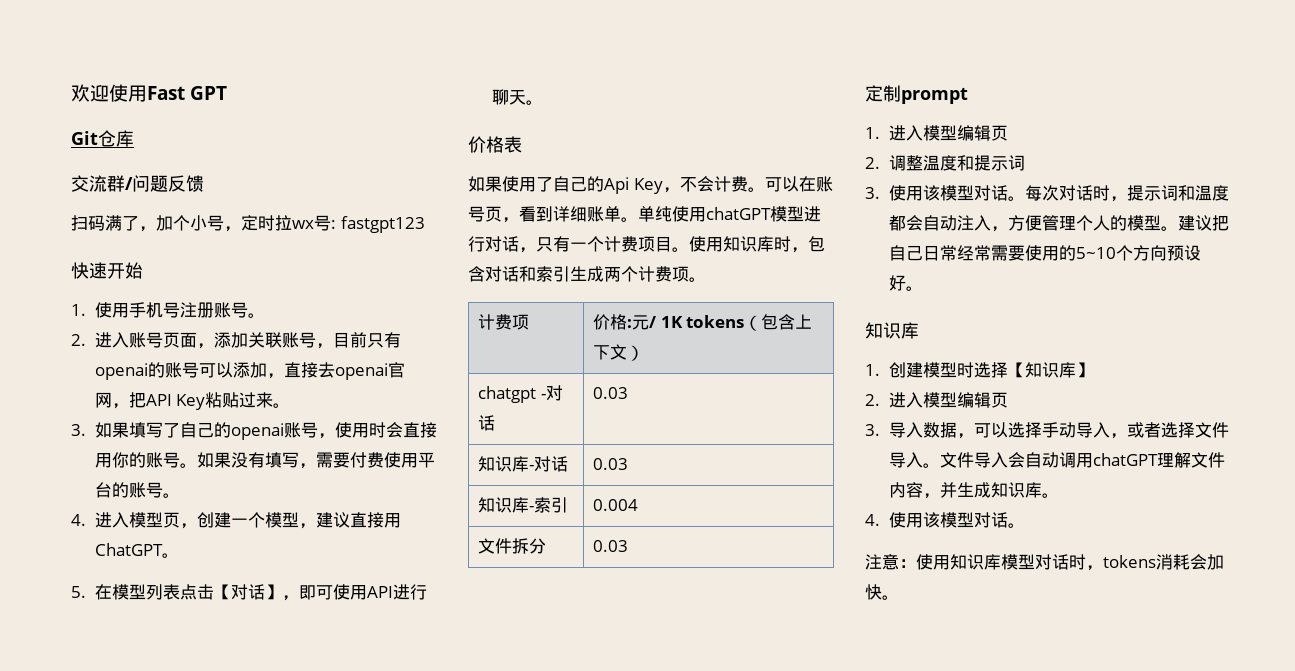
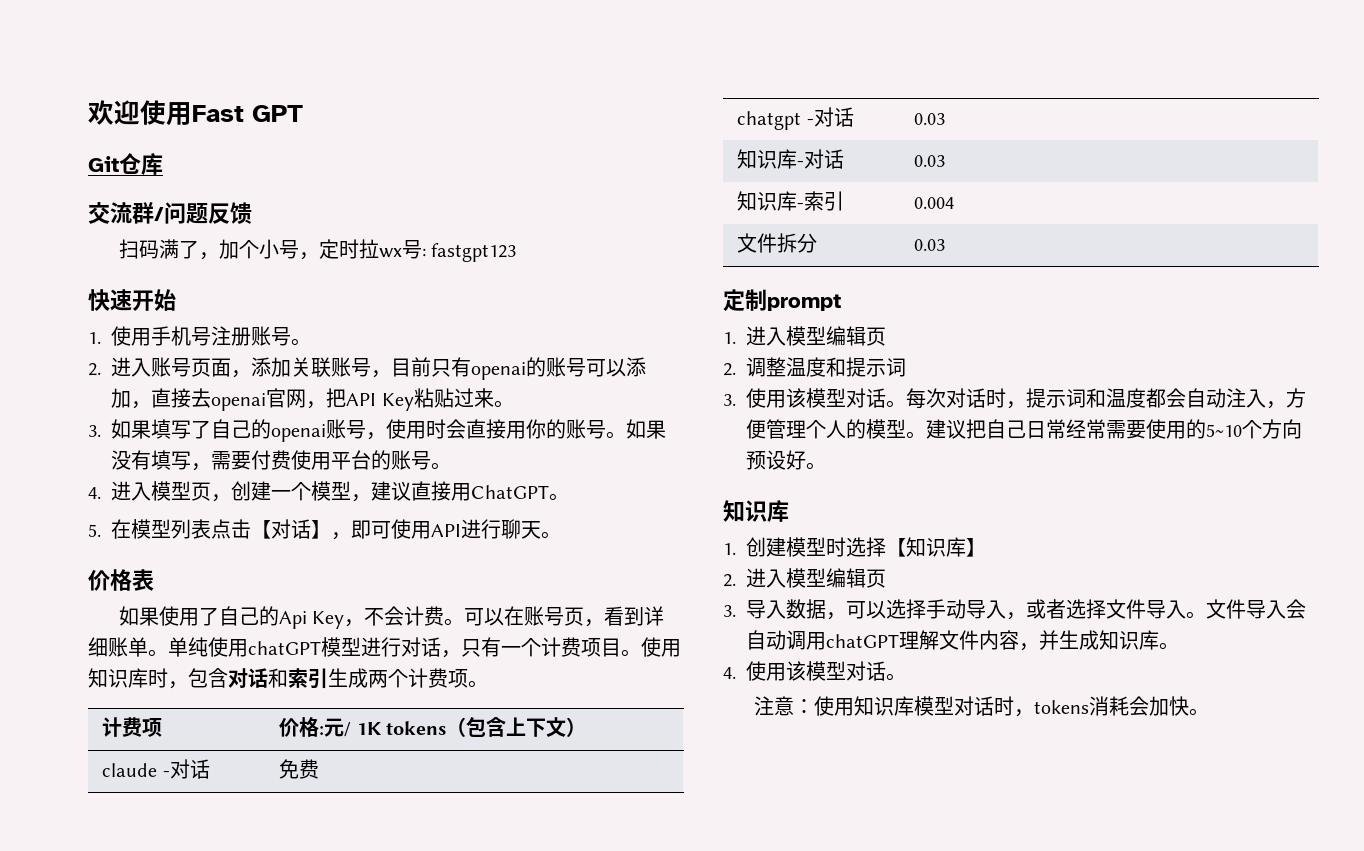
(645, 353) none -> [102,759,210,779] [279,759,320,779] // claude -对话 | 免费

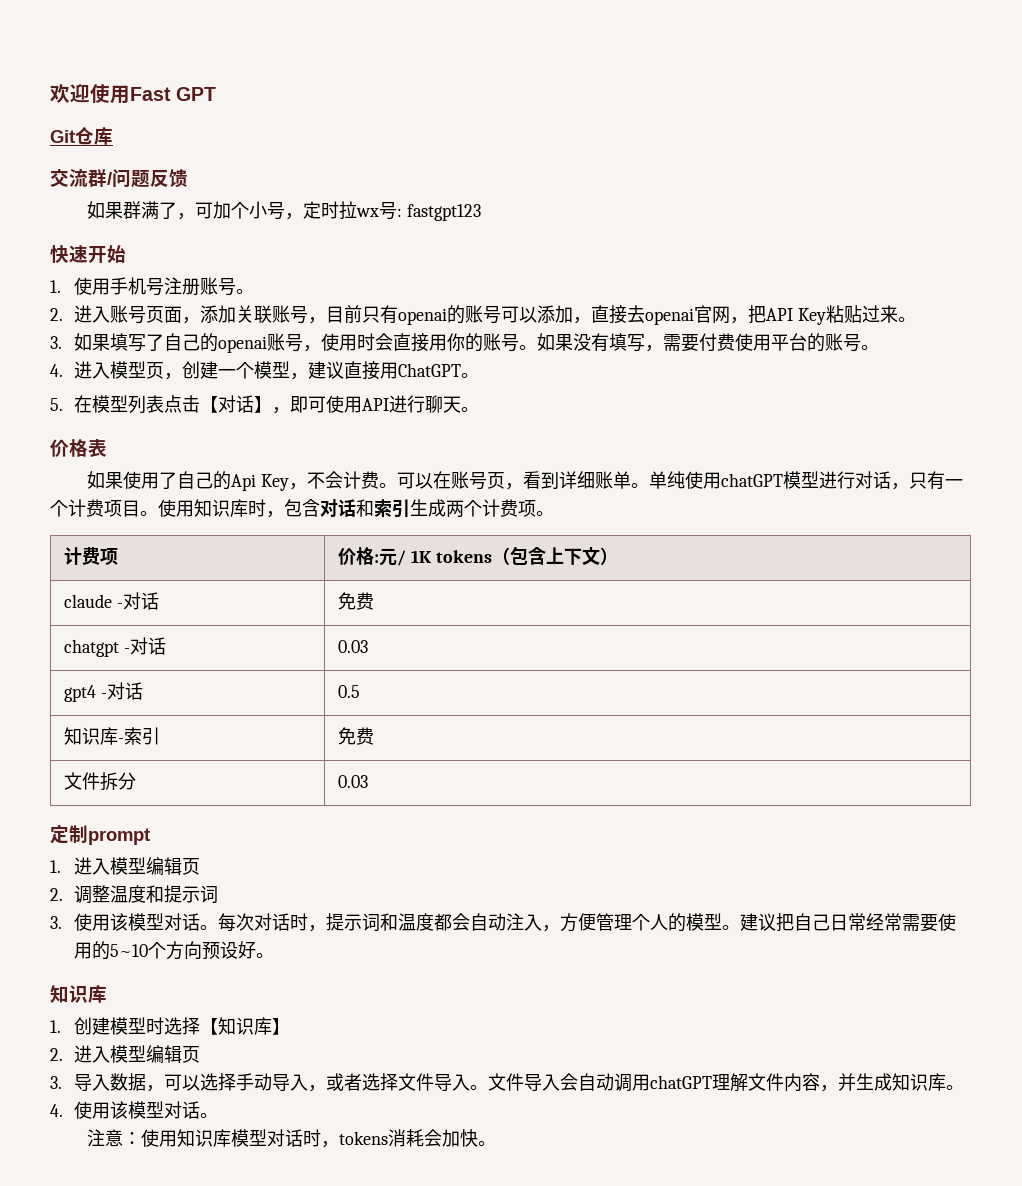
[118,239,219,260] 扫码满了， -> [86,201,213,220] 如果群满了，可
[737,149,845,169] [914,155,946,167] 知识库-对话 | 0.03 -> [63,682,143,702] [337,685,360,698] gpt4 -对话 | 0.5
[914,197,955,209] 0.004 -> [337,727,374,745] 免费

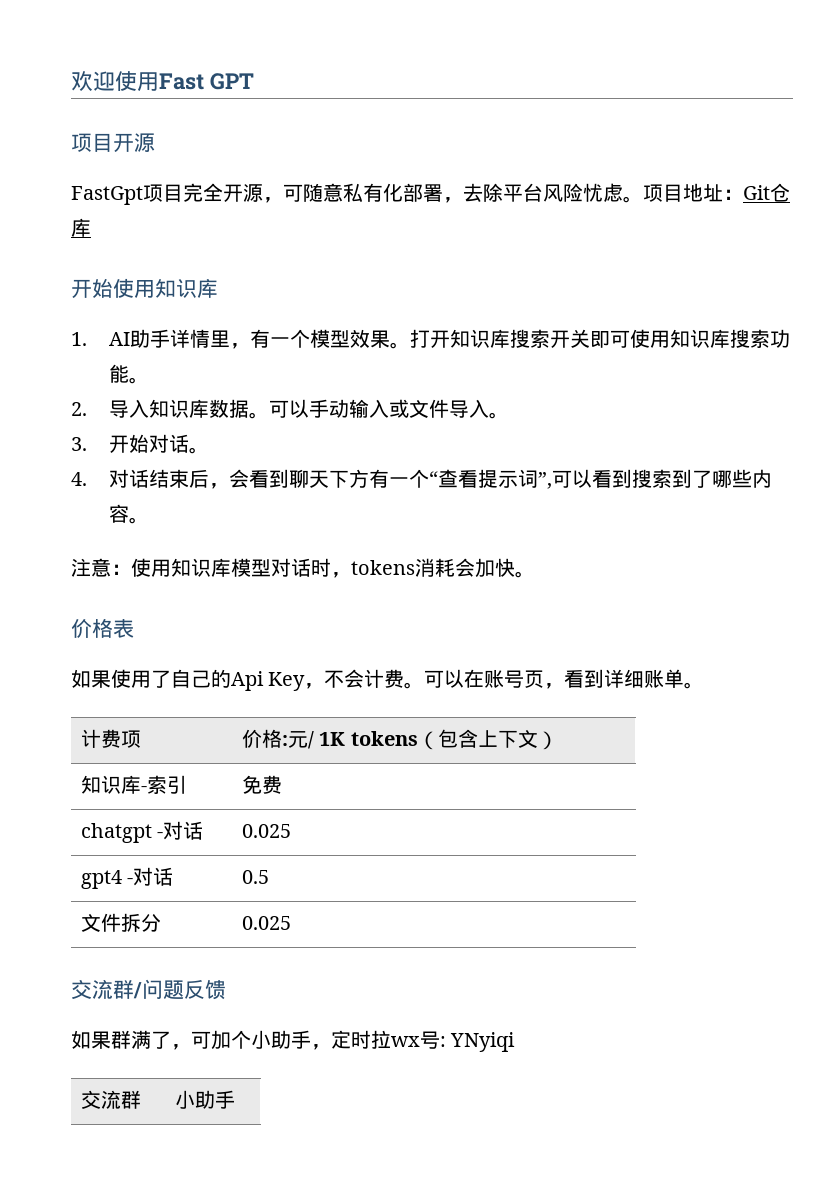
[50,127,113,145] [50,169,188,188] [86,201,481,221] [50,245,126,264] [50,277,255,296] [50,305,917,325] [50,333,880,353] [50,361,480,380] [50,395,462,414] Git仓库 // 交流群/问题反馈 // 如果群满了，可加个小号，定时拉wx号: fastgpt123 // 快速开始 // 1.使用手机号注册账号。 // 2.进入账号页面，添加关联账号，目前只有openai的账号可以添加，直接去openai官网，把API Key粘贴过来。 // 3.如果填写了自己的openai账号，使用时会直接用你的账号。如果没有填写，需要付费使用平台的账号。 // 4.进入模型页，创建一个模型，建议直接用ChatGPT。 // 5.在模型列表点击【对话】，即可使用API进行聊天 -> [71,133,155,153] [71,183,790,205] [71,218,91,237] [71,278,218,299] [71,329,791,349] [109,364,150,384] [71,399,510,419] [71,434,210,454] [71,469,773,489] [109,504,150,524] [71,558,515,578] 项目开源 // FastGpt项目完全开源，可随意私有化部署，去除平台风险忧虑。项目地址：Git仓库 // 开始使用知识库 // 1. AI助手详情里，有一个模型效果。打开知识库搜索开关即可使用知识库搜索功能。 // 2.导入知识库数据。可以手动输入或文件导入。 // 3.开始对话。 // 4.对话结束后，会看到聊天下方有一个“查看提示词”,可以看到搜索到了哪些内容。 // 注意：使用知识库模型对话时，tokens消耗会加快
[648,471,963,490] [50,499,554,518] 单纯使用chatGPT模型进行对话，只有一个计费项目。使用知识库时，包含对话和索引生成两个计费项。 -> (705, 685) none
[63,592,159,610] [337,592,374,610] [63,637,166,657] [337,640,368,653] [63,682,143,702] [337,685,360,698] // claude -对话 | 免费 // chatgpt -对话 | 0.03 // gpt4 -对话 | 0.5 -> (558, 740) none
[63,772,136,791] [337,775,368,788] [50,825,150,845] [50,857,201,875] [50,885,219,904] [50,913,957,932] [74,941,275,960] [50,985,107,1003] [50,1017,291,1035] [50,1045,201,1063] [50,1073,965,1092] [50,1101,219,1119] [86,1129,496,1148] 文件拆分 | 0.03 // 定制prompt // 1.进入模型编辑页 // 2.调整温度和提示词 // 3.使用该模型对话。每次对话时，提示词和温度都会自动注入，方便管理个人的模型。建议把自己日常经常需要使用的5~10个方向预设好。 // 知识库 // 1.创建模型时选择【知识库】 // 2.进入模型编辑页 // 3.导入数据，可以选择手动导入，或者选择文件导入。文件导入会自动调用chatGPT理解文件内容，并生成知识库。 // 4.使用该模型对话。 // 注意：使用知识库模型对话时，tokens消耗会加快。 -> [80,821,204,843] [241,824,291,838] [80,867,174,889] [241,870,269,884] [80,913,161,932] [241,916,291,930] [71,979,226,1000] [71,1030,516,1052] [80,1090,141,1109] [174,1090,235,1109] chatgpt -对话 | 0.025 // gpt4 -对话 | 0.5 // 文件拆分 | 0.025 // 交流群/问题反馈 // 如果群满了，可加个小助手，定时拉wx号: YNyiqi // 交流群 | 小助手

